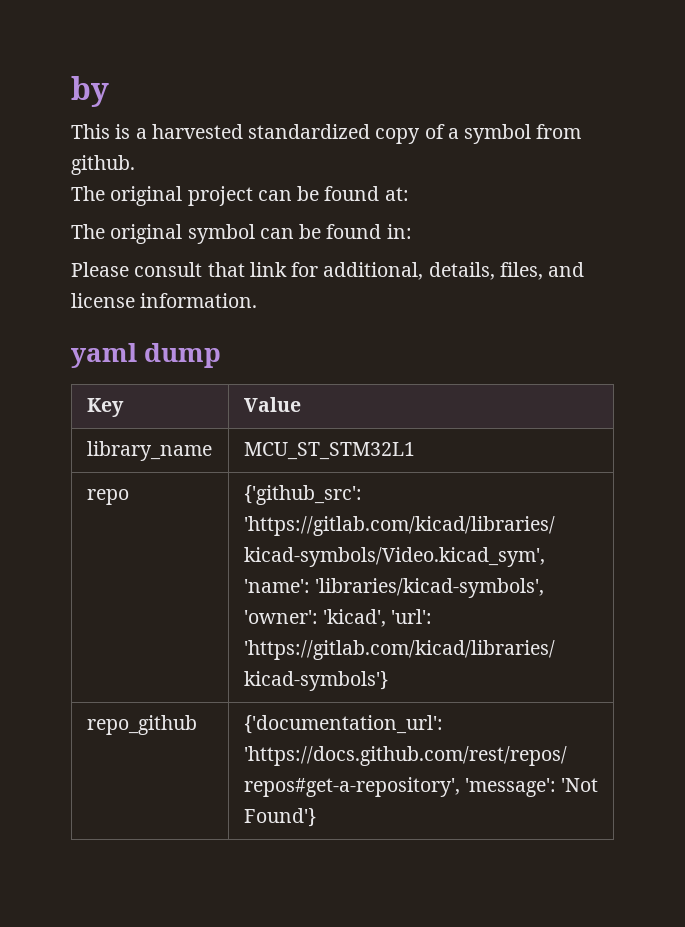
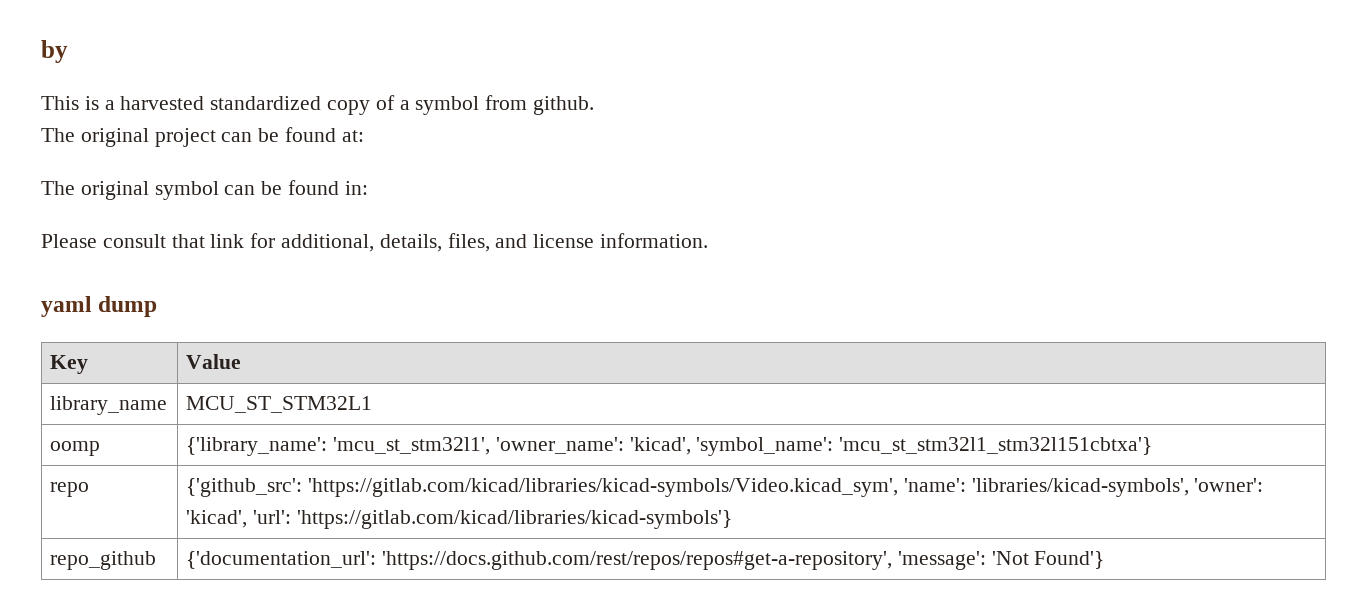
(415, 451) none -> [50,441,101,456] [186,437,1153,456] // oomp | {'library_name': 'mcu_st_stm32l1', 'owner_name': 'kicad', 'symbol_name': 'mcu_st_stm32l1_stm32l151cbtxa'}

